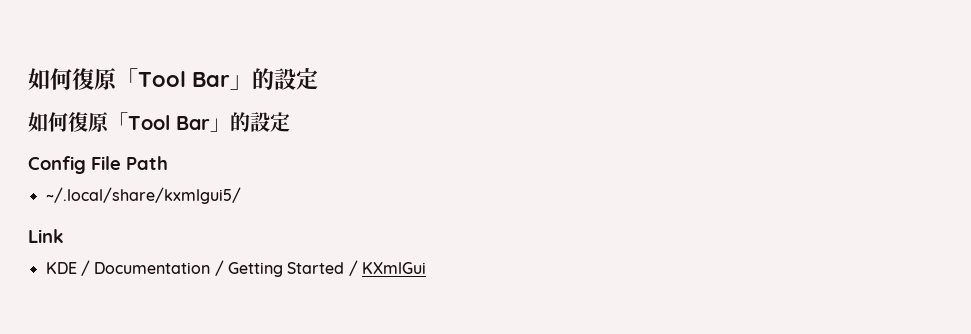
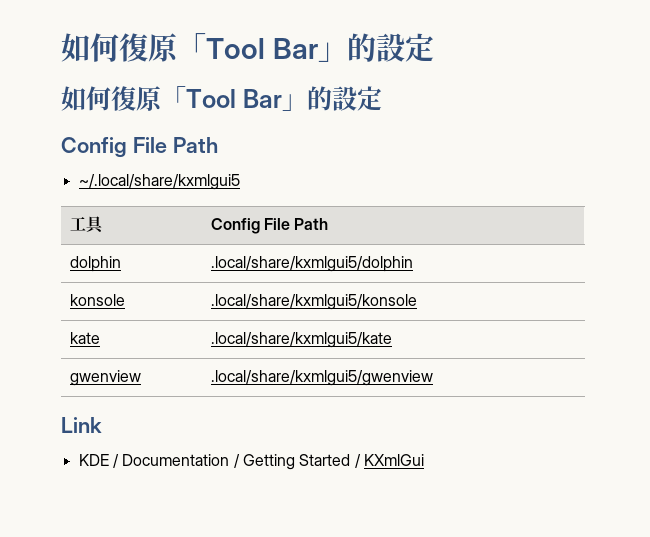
[45,187,241,204] ~/.local/share/kxmlgui5/ -> [78,174,240,190] [69,216,104,234] [210,218,329,234] [69,256,121,272] [210,256,413,272] [69,294,125,306] [210,294,417,310] [69,332,100,344] [210,332,392,348] [69,370,141,386] [210,370,433,386] ~/.local/share/kxmlgui5 // 工具 | Config File Path // dolphin | .local/share/kxmlgui5/dolphin // konsole | .local/share/kxmlgui5/konsole // kate | .local/share/kxmlgui5/kate // gwenview | .local/share/kxmlgui5/gwenview

